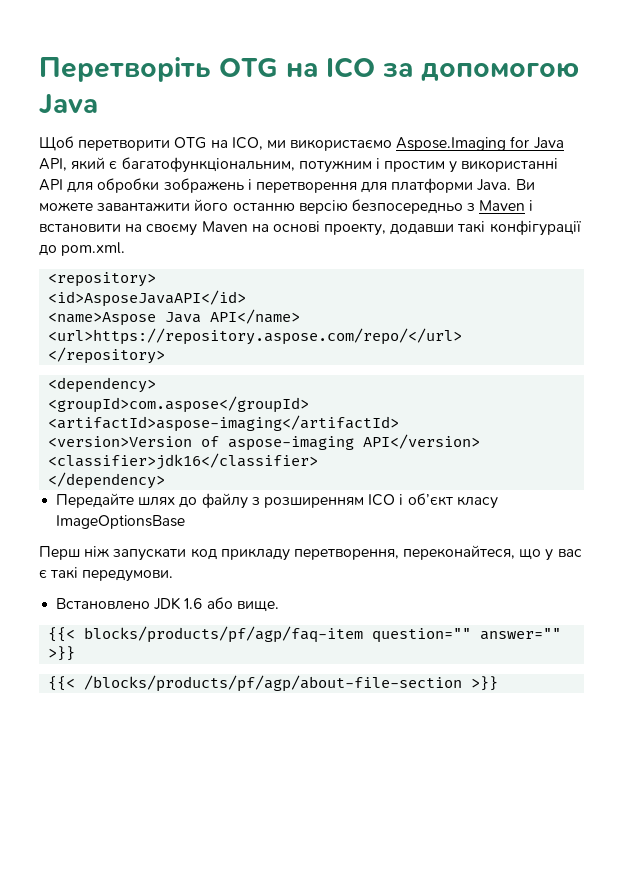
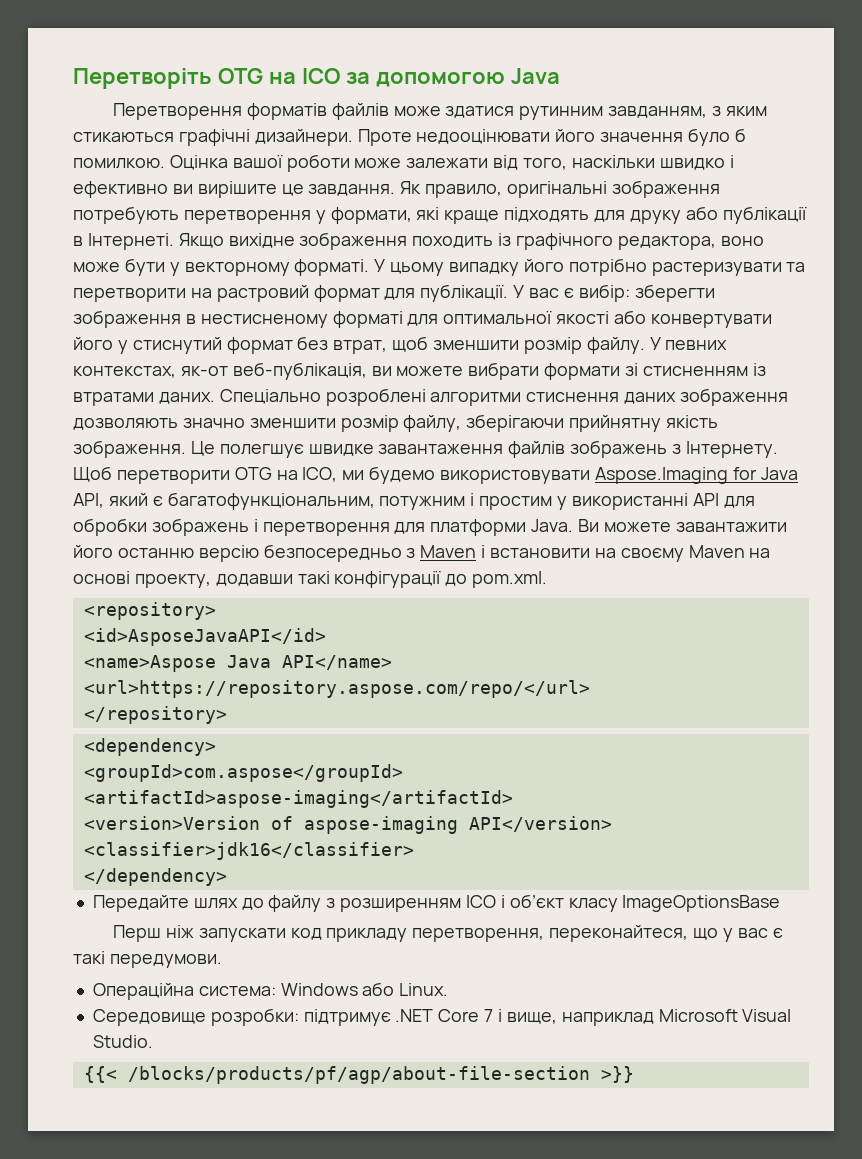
(98, 104) none -> [112,103,767,120] [73,128,746,146] [73,154,734,172] [73,180,720,198] [73,206,807,224] [73,232,764,250] [73,258,806,276] [73,284,715,302] [73,310,772,328] [73,336,728,354] [73,362,766,380] [73,388,789,406] [73,414,719,432] [73,440,778,458] Перетворення форматів файлів може здатися рутинним завданням, з яким стикаються графічні дизайнери. Проте недооцінювати його значення було б помилкою. Оцінка вашої роботи може залежати від того, наскільки швидко і ефективно ви вирішите це завдання. Як правило, оригінальні зображення потребують перетворення у формати, які краще підходять для друку або публікації в Інтернеті. Якщо вихідне зображення походить із графічного редактора, воно може бути у векторному форматі. У цьому випадку його потрібно растеризувати та перетворити на растровий формат для публікації. У вас є вибір: зберегти зображення в нестисненому форматі для оптимальної якості або конвертувати його у стиснутий формат без втрат, щоб зменшити розмір файлу. У певних контекстах, як-от веб-публікація, ви можете вибрати формати зі стисненням із втратами даних. Спеціально розроблені алгоритми стиснення даних зображення дозволяють значно зменшити розмір файлу, зберігаючи прийнятну якість зображення. Це полегшує швидке завантаження файлів зображень з Інтернету.
[290,139,393,151] використаємо -> [369,466,591,484] будемо використовувати
[56,597,279,612] [48,626,562,643] [48,646,76,661] Встановлено JDK 1.6 або вище. // {{< blocks/products/pf/agp/faq-item question="" answer="" >}} -> [92,982,449,1000] [92,1008,792,1026] [92,1035,153,1048] Операційна система: Windows або Linux. // Середовище розробки: підтримує .NET Core 7 і вище, наприклад Microsoft Visual Studio.

